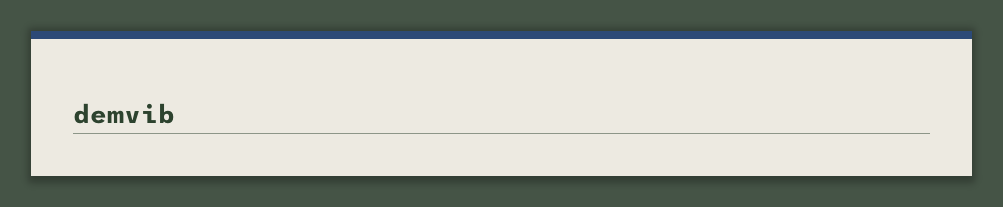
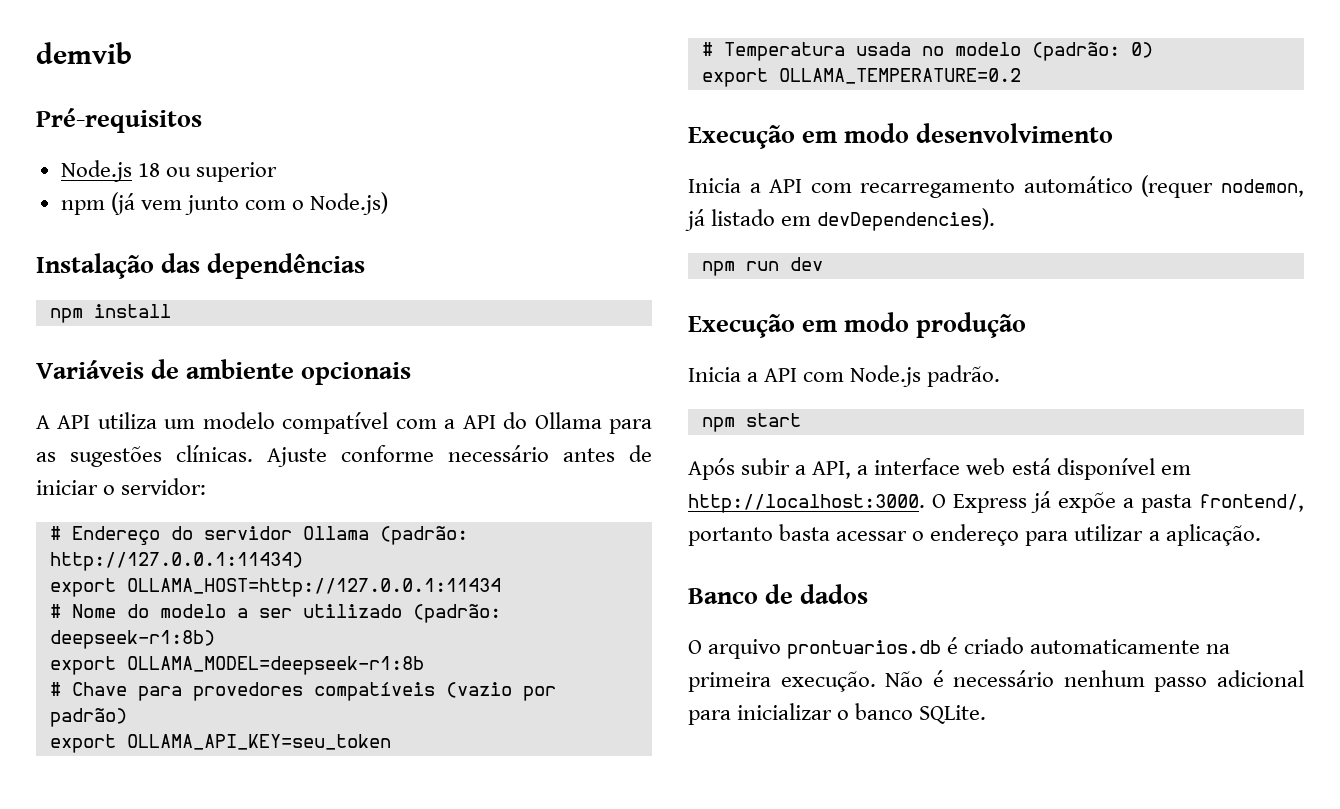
(175, 113) none -> [36,108,202,133] [60,160,277,182] [60,192,389,215] [36,253,366,279] [49,304,171,323] [36,359,412,385] [36,412,652,434] [36,445,652,467] [36,478,207,495] [49,526,468,545] [49,552,303,571] [49,578,501,597] [49,604,501,623] [49,630,215,649] [49,656,424,675] [49,682,556,701] [49,708,127,727] [49,734,391,753] [701,42,1153,61] [701,68,1021,87] [688,123,1114,149] [688,175,1304,198] [685,208,996,231] [701,257,823,276] [688,312,1027,338] [688,365,1001,387] [701,413,801,432] [688,458,1191,480] [688,491,1304,513] [688,524,1261,546] [688,584,869,604] [688,637,1231,659] [688,670,1304,692] [688,703,987,725] // Pré-requisitos // Node.js 18 ou superior // npm (já vem junto com o Node.js) // Instalação das dependências // npm install // Variáveis de ambiente opcionais // A API utiliza um modelo compatível com a API do Ollama para as sugestões clínicas. Ajuste conforme necessário antes de iniciar o servidor: // # Endereço do servidor Ollama (padrão: http://127.0.0.1:11434) // export OLLAMA_HOST=http://127.0.0.1:11434 // # Nome do modelo a ser utilizado (padrão: deepseek-r1:8b) // export OLLAMA_MODEL=deepseek-r1:8b // # Chave para provedores compatíveis (vazio por padrão) // export OLLAMA_API_KEY=seu_token // # Temperatura usada no modelo (padrão: 0) // export OLLAMA_TEMPERATURE=0.2 // Execução em modo desenvolvimento // Inicia a API com recarregamento automático (requer nodemon, já listado em devDependencies). // npm run dev // Execução em modo produção // Inicia a API com Node.js padrão. // npm start // Após subir a API, a interface web está disponível em http://localhost:3000. O Express já expõe a pasta frontend/, portanto basta acessar o endereço para utilizar a aplicação. // Banco de dados // O arquivo prontuarios.db é criado automaticamente na primeira execução. Não é necessário nenhum passo adicional para inicializar o banco SQLite.

